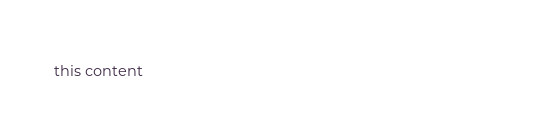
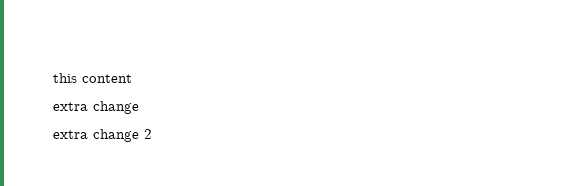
(143, 71) none -> [53,101,139,114] [53,129,152,142] // extra change // extra change 2

